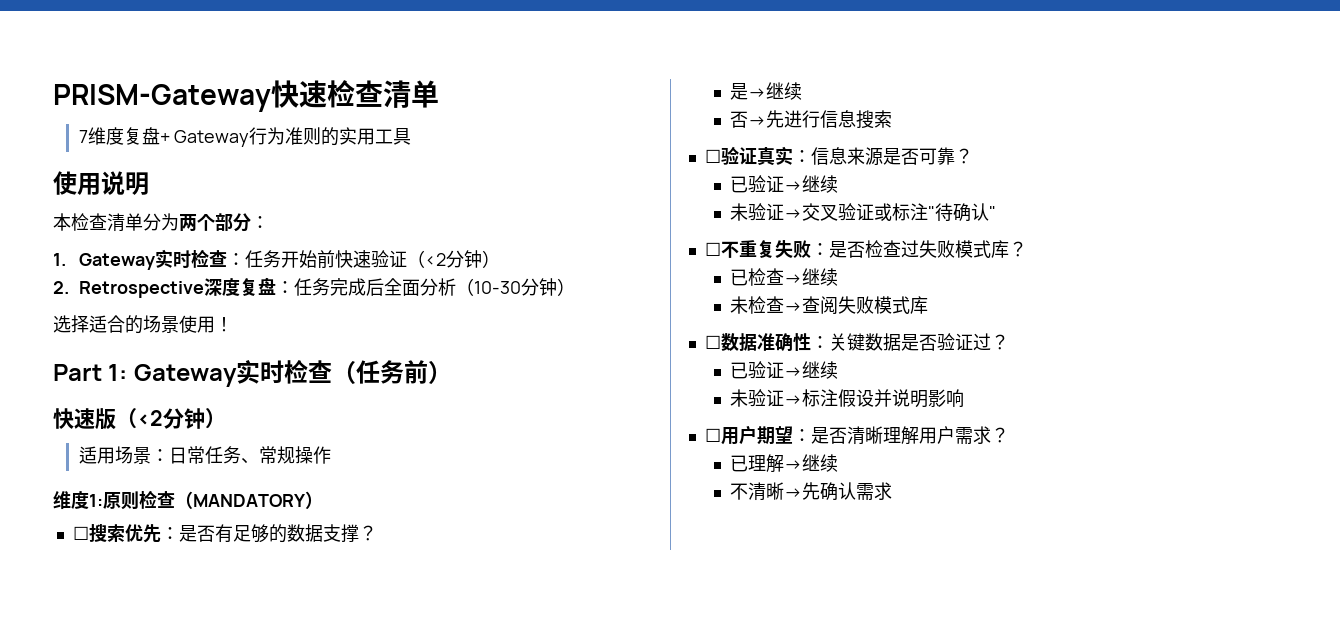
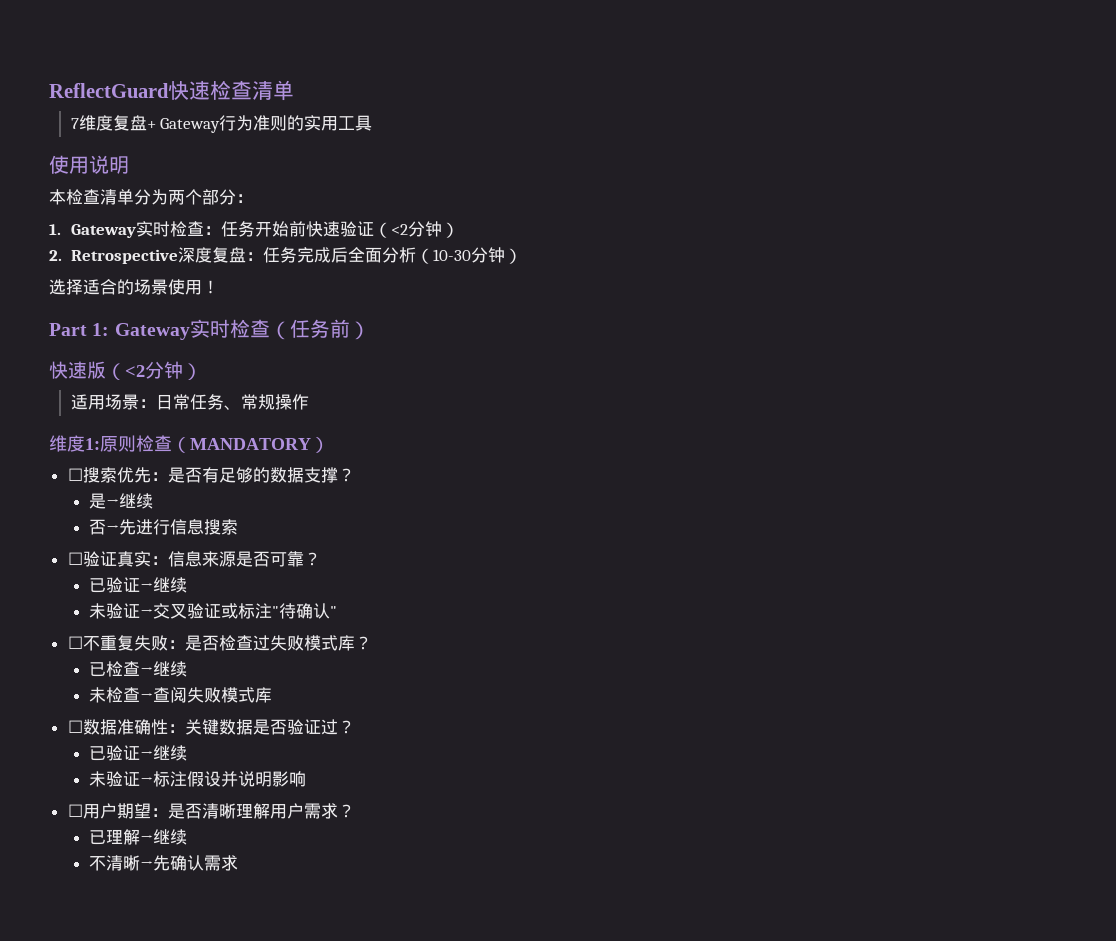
[53,84,271,112] PRISM-Gateway -> [49,83,169,98] ReflectGuard

